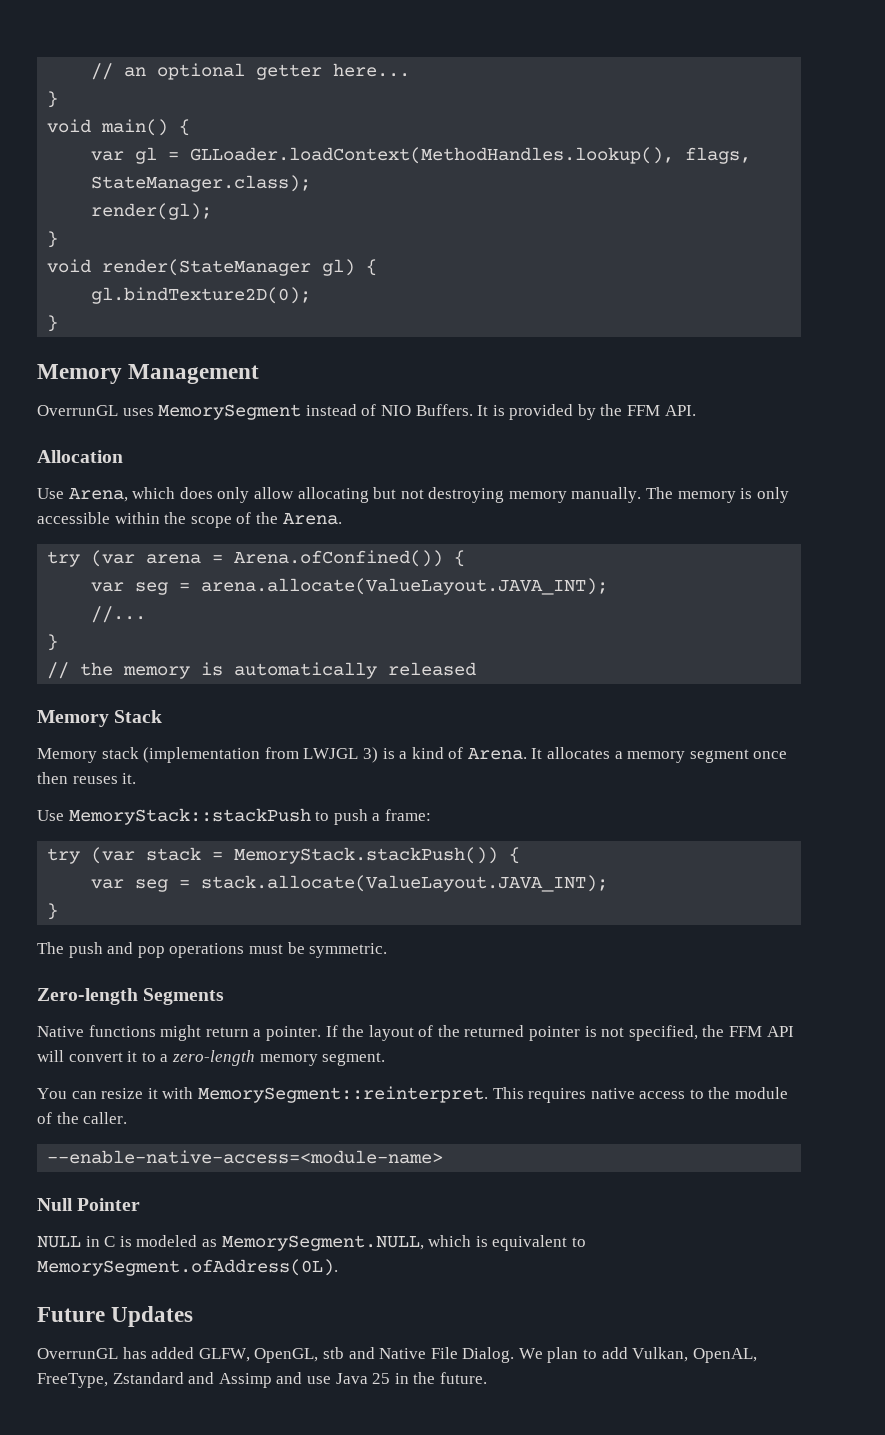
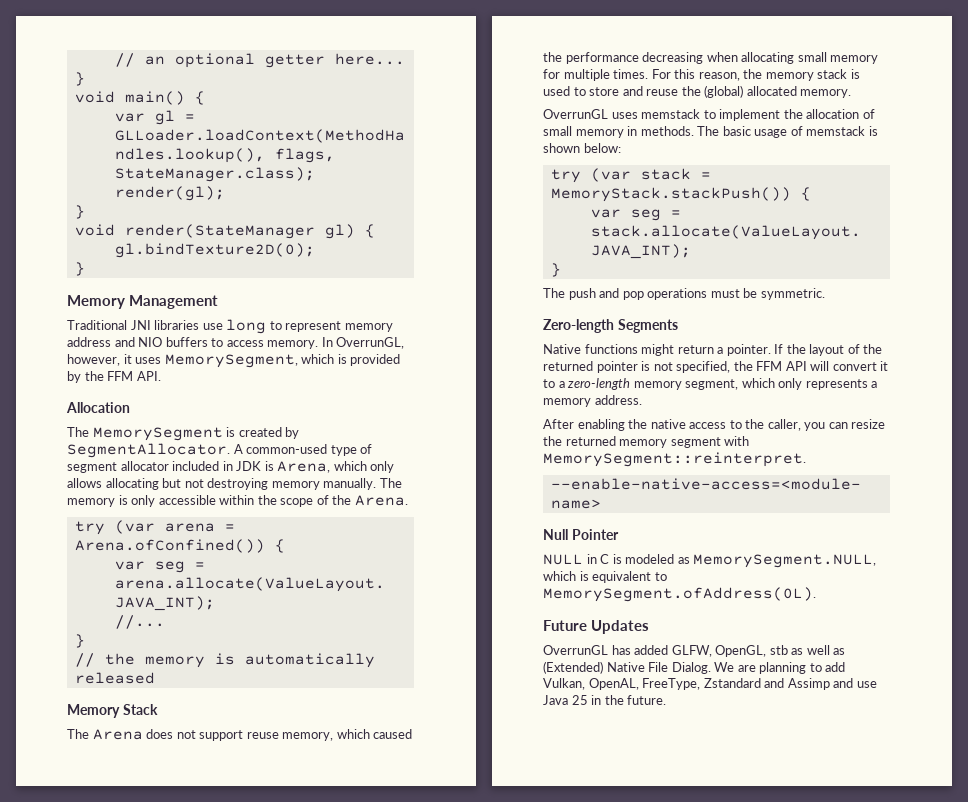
[37,404,489,420] OverrunGL uses MemorySegment instead of NIO Buffers. It -> [67,319,393,334] [67,337,405,349] [67,354,335,368] Traditional JNI libraries use long to represent memory address and NIO buffers to access memory. In OverrunGL, however, it uses MemorySegment, which
[37,487,294,503] Use Arena, which does only allow -> [67,427,300,441] [67,443,373,458] [67,461,395,473] [67,478,102,488] The MemorySegment is created by SegmentAllocator. A common-used type of segment allocator included in JDK is Arena, which only allows
[37,747,788,763] [37,772,137,784] [37,808,431,825] Memory stack (implementation from LWJGL 3) is a kind of Arena. It allocates a memory segment once then reuses it. // Use MemoryStack::stackPush to push a frame: -> [67,729,413,741] [543,52,879,64] [543,69,860,81] [543,85,852,98] [543,109,875,121] [543,126,878,138] [543,143,621,153] The Arena does not support reuse memory, which caused the performance decreasing when allocating small memory for multiple times. For this reason, the memory stack is used to store and reuse the (global) allocated memory. // OverrunGL uses memstack to implement the allocation of small memory in methods. The basic usage of memstack is shown below:
[322,1052,386,1066] [37,1086,789,1103] [37,1112,128,1124] segment. // You can resize it with MemorySegment::reinterpret. This requires native access to the module of the caller. -> [685,378,878,390] [543,395,642,407] [543,419,886,431] [543,436,750,448] [543,452,806,467] segment, which only represents a memory address. // After enabling the native access to the caller, you can resize the returned memory segment with MemorySegment::reinterpret.
[348,1347,375,1359] and -> [791,645,846,655] [543,661,603,674] as well as (Extended)
[547,1347,579,1363] plan -> [737,662,807,674] are planning

